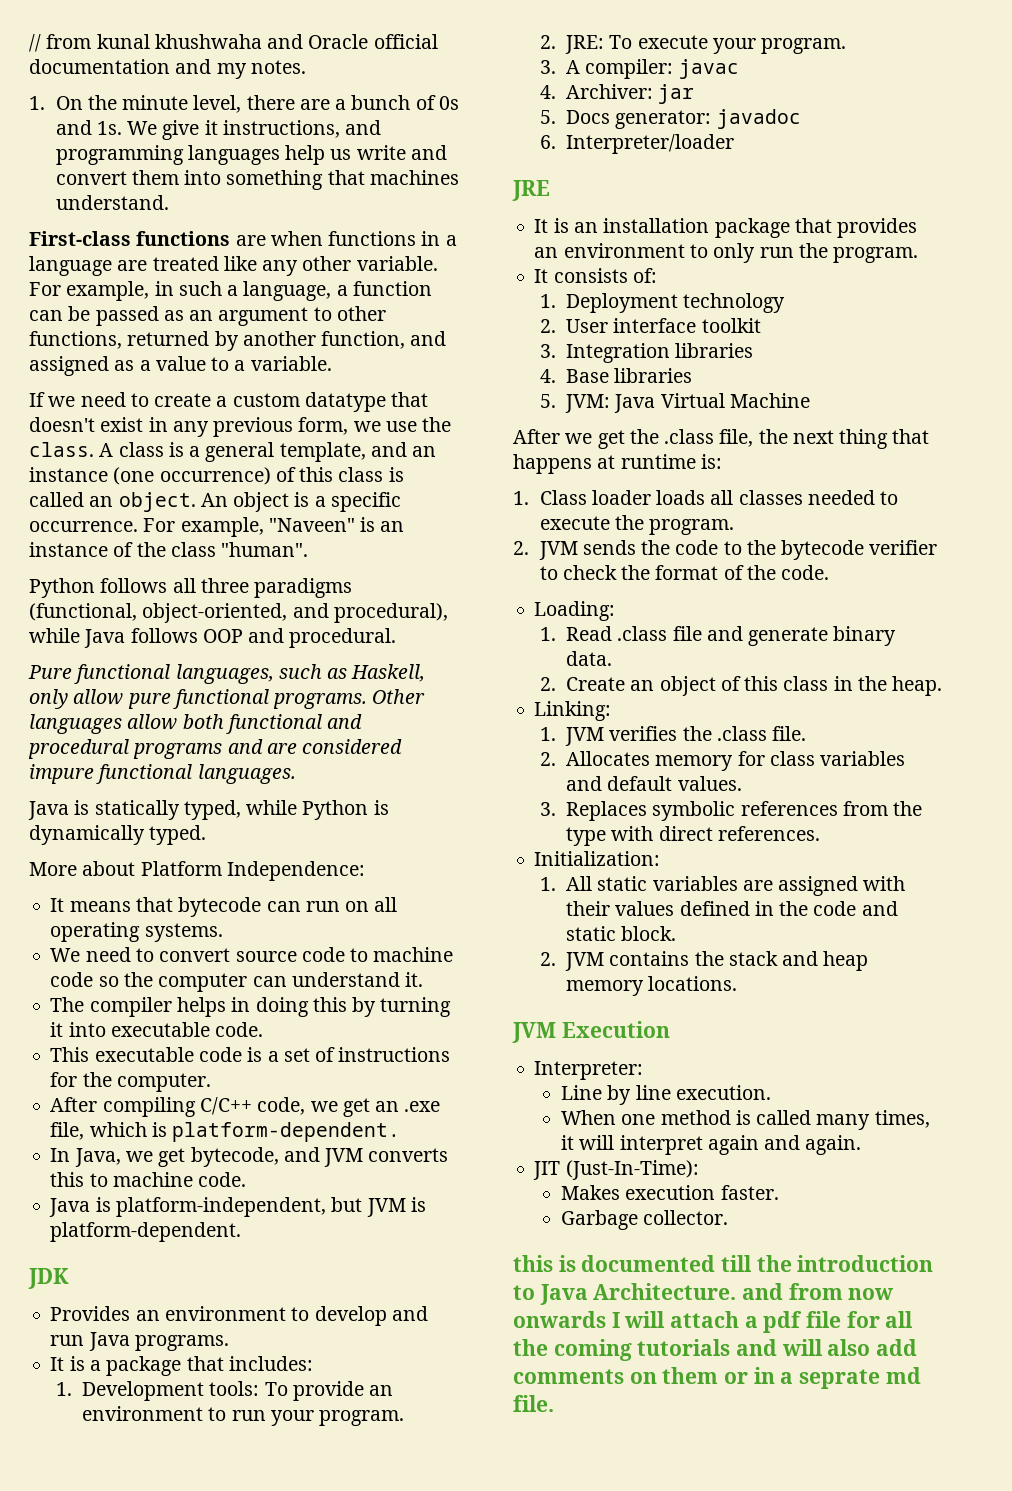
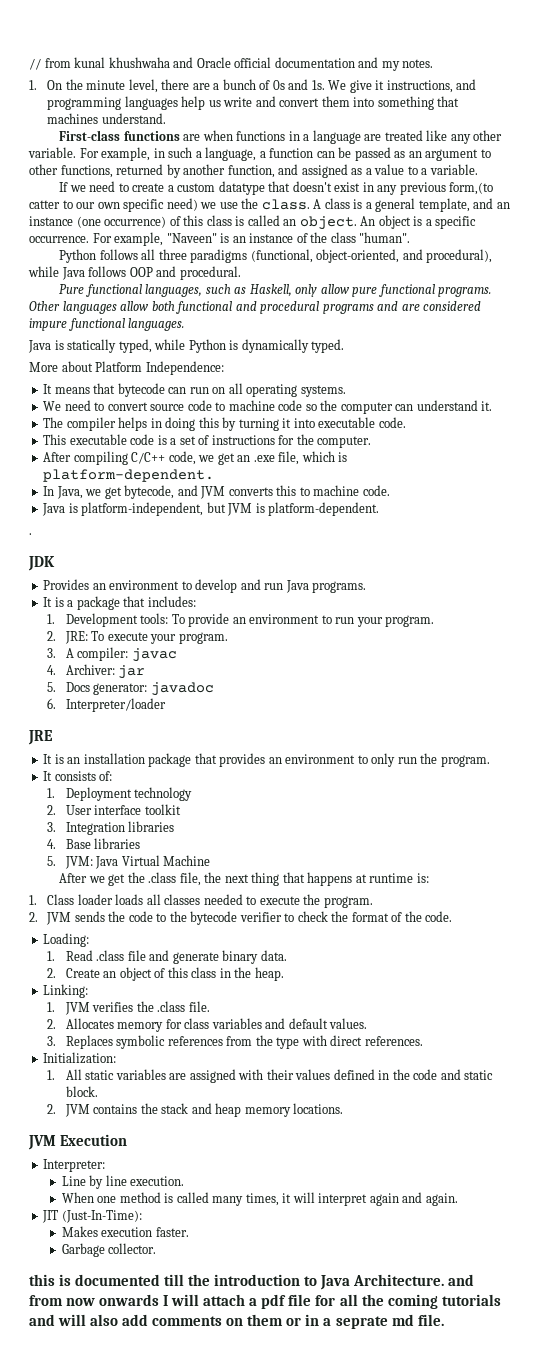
[298,417,349,435] form, -> [449,182,494,195] [29,198,198,212] form,(to catter to our own specific need)
(242, 1232) none -> [29,533,32,535] // .

